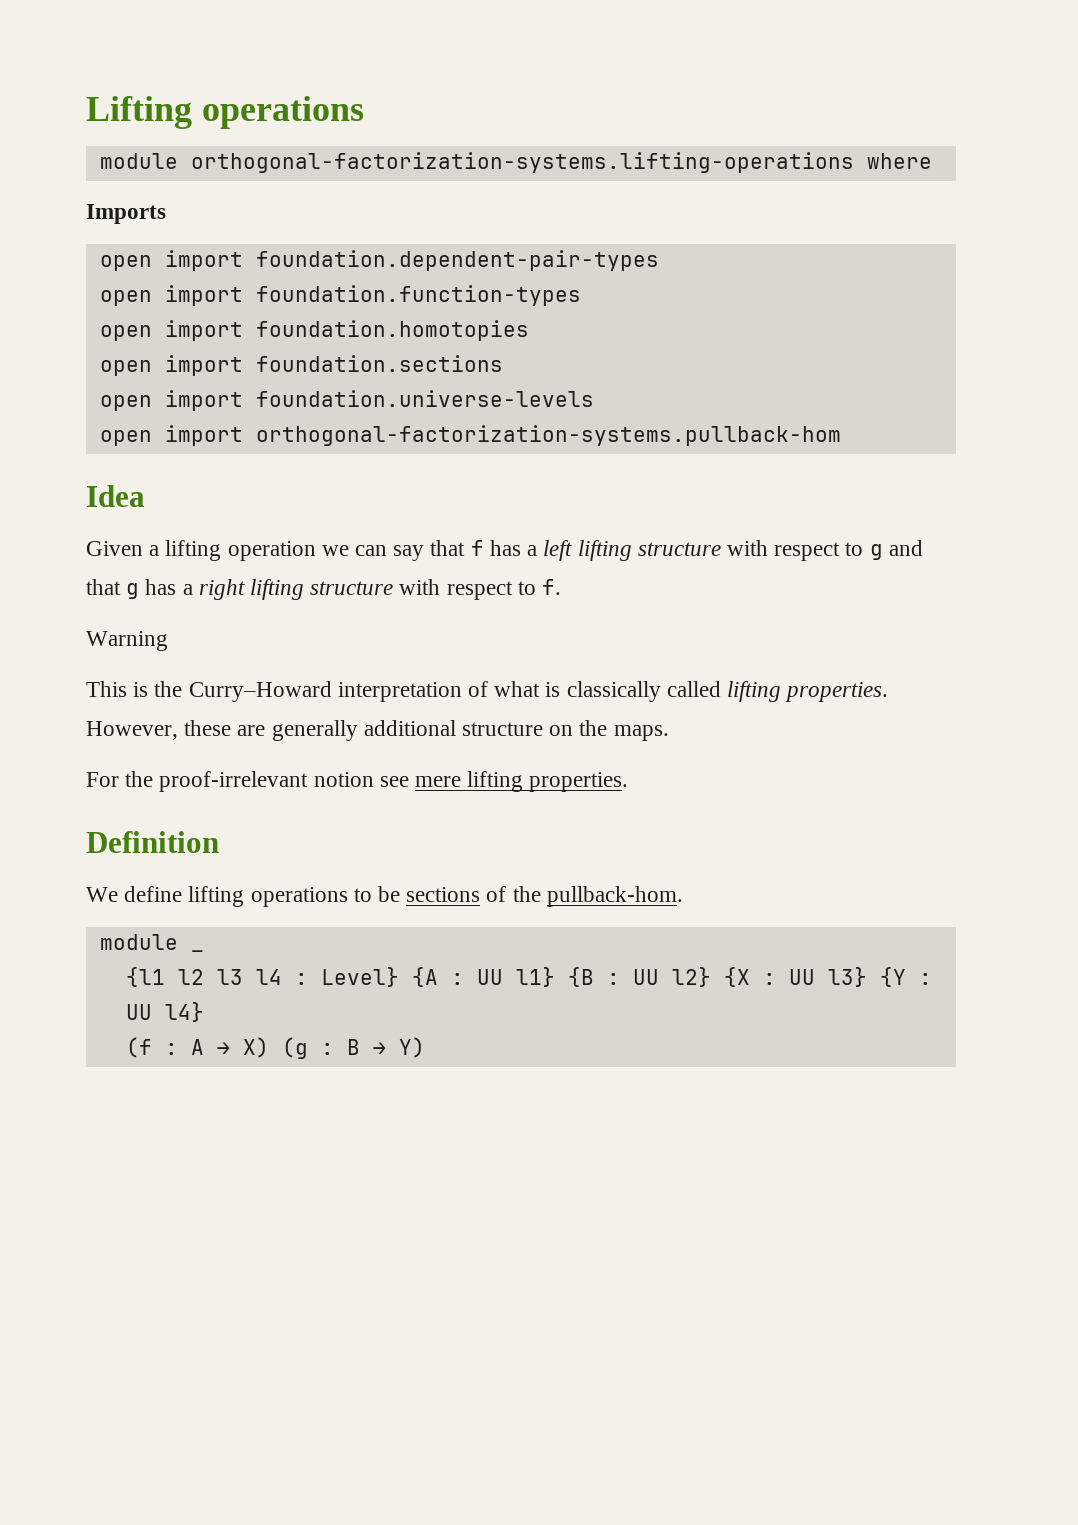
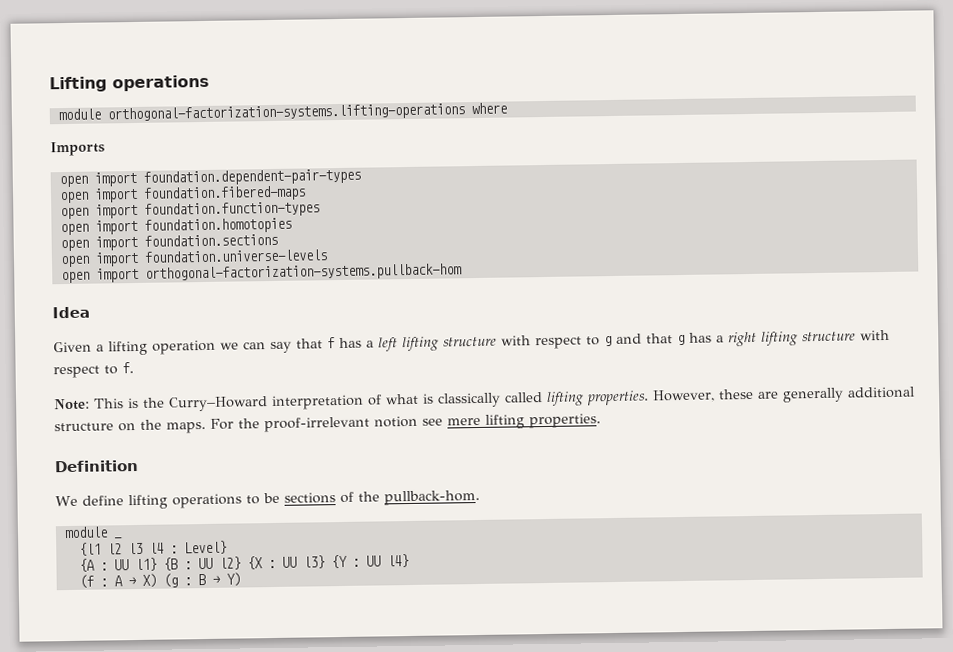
(659, 260) none -> [58,185,306,204] // open import foundation.fibered-maps
[86,631,168,651] Warning // -> [54,398,90,411] Note:
(669, 733) // -> (206, 427) none
(399, 977) none -> (227, 547) //

